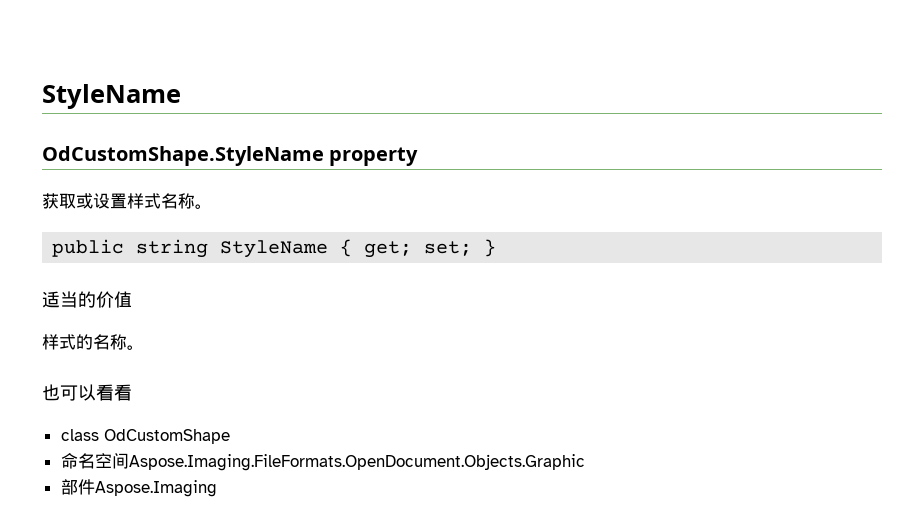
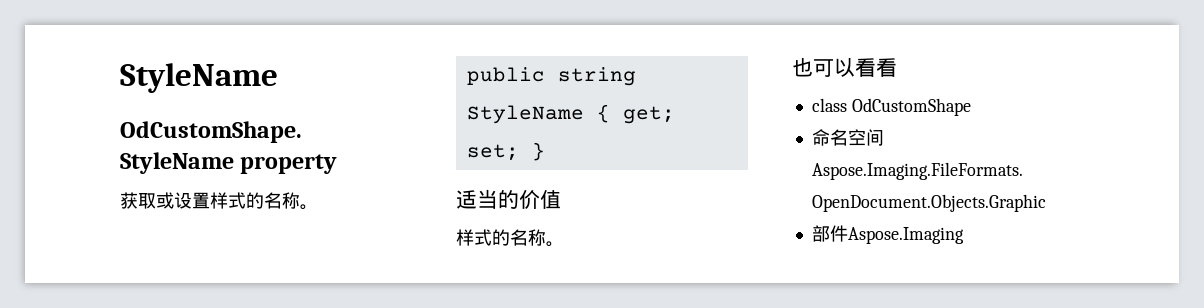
(161, 201) none -> [246,192,264,209] 的

